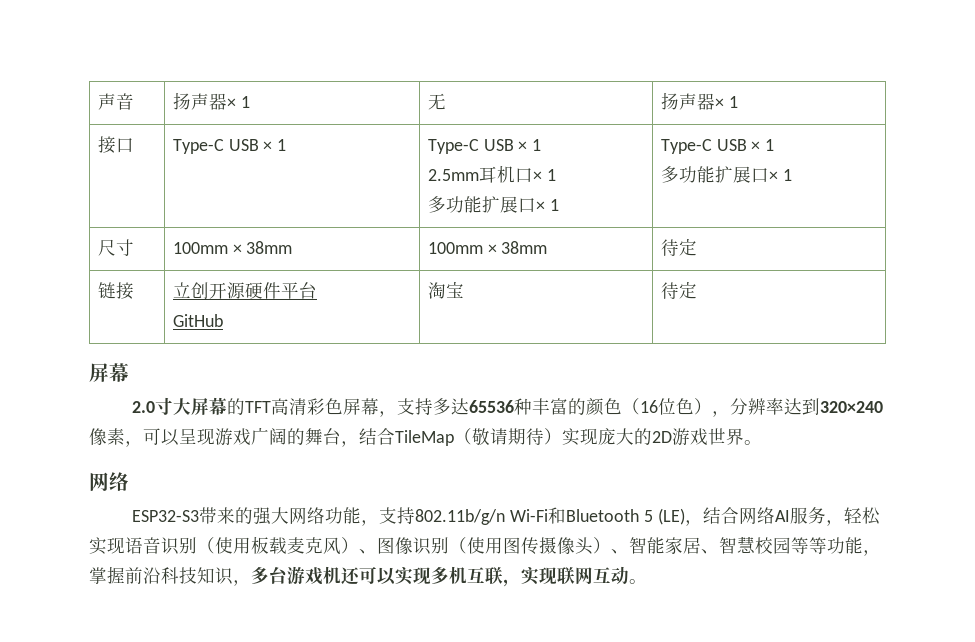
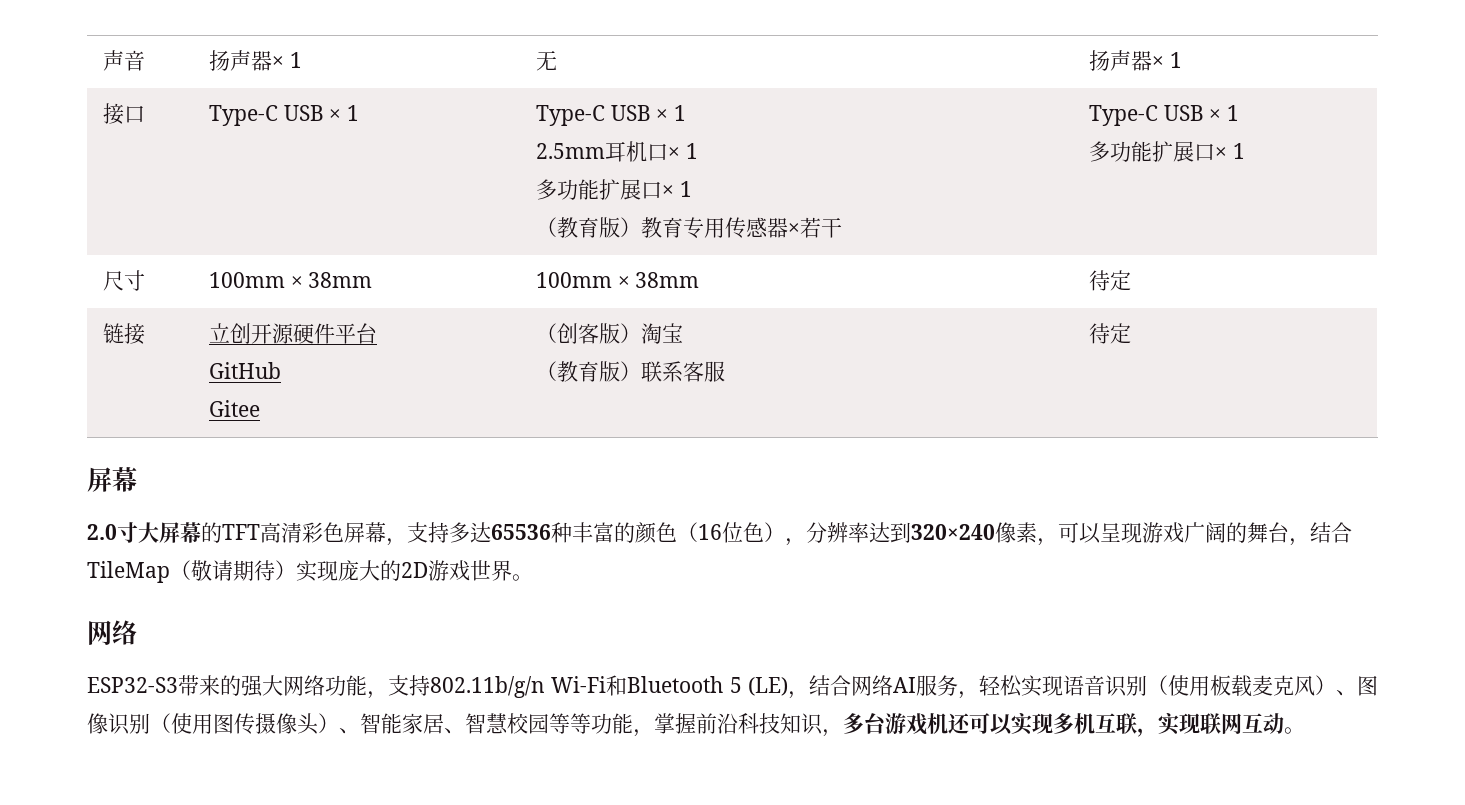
(559, 205) none -> [535,217,842,239] // （教育版）教育专用传感器×若干
[427,281,464,299] | 淘宝 -> [208,400,260,417] [535,323,683,344] [535,361,725,382] // Gitee | （创客版）淘宝 // （教育版）联系客服

